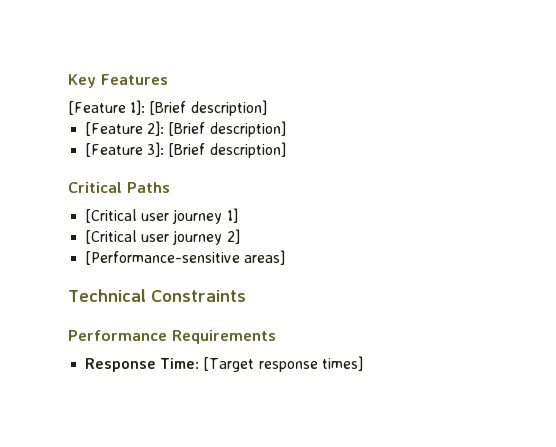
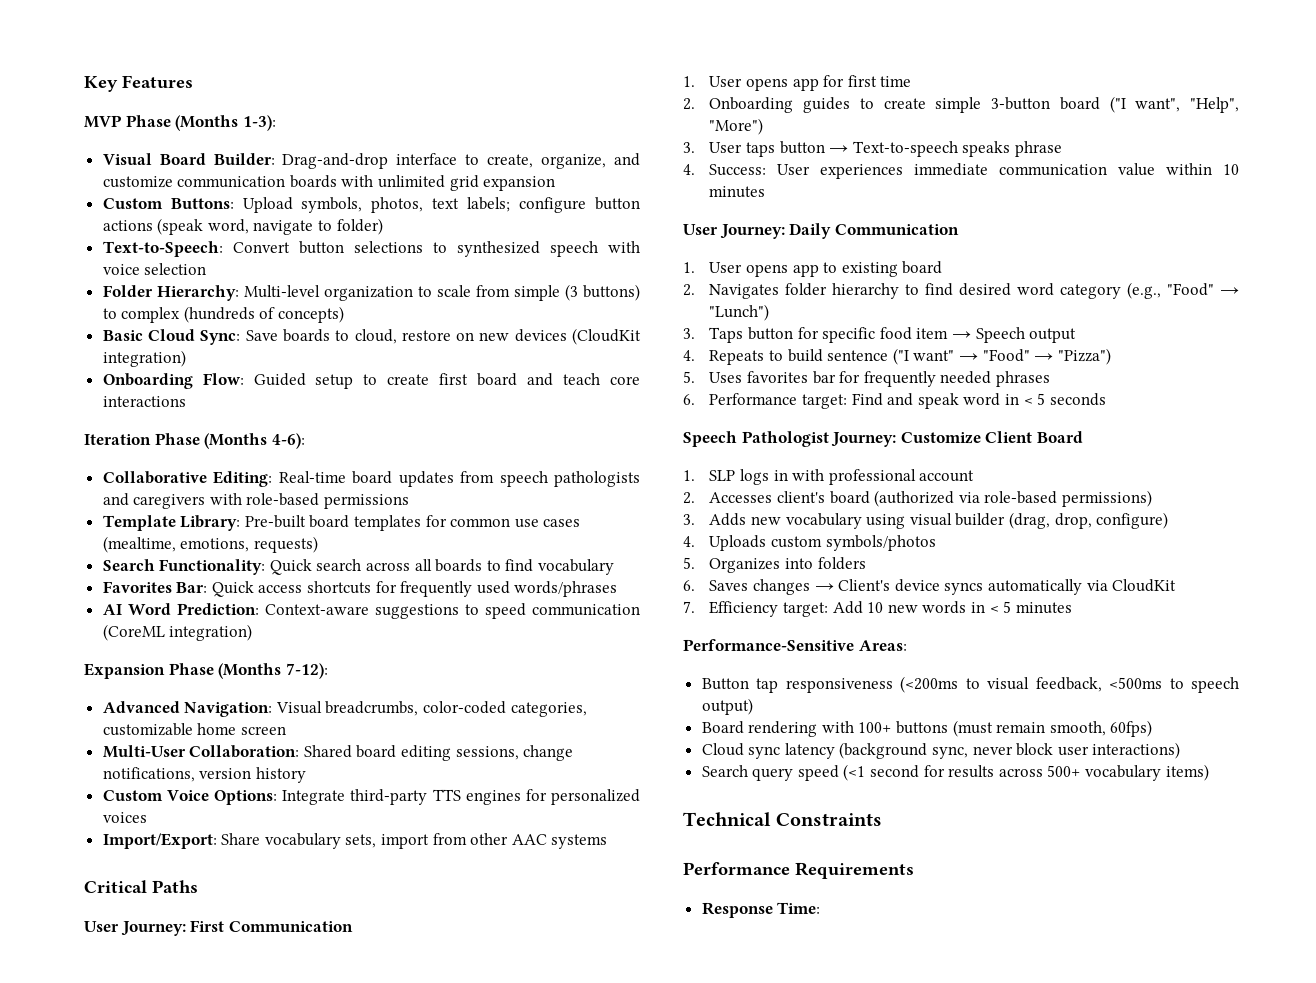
[68,100,267,116] [85,121,286,137] [85,142,286,158] [68,182,170,193] [85,208,238,224] [85,229,240,245] [85,250,286,265] [Feature 1]: [Brief description] // [Feature 2]: [Brief description] // [Feature 3]: [Brief description] // Critical Paths // [Critical user journey 1] // [Critical user journey 2] // [Performance-sensitive areas] -> [84,115,276,131] [102,153,640,169] [102,175,556,191] [102,197,640,213] [102,218,383,235] [102,241,640,257] [102,263,207,275] [102,284,640,301] [102,306,345,323] [102,328,641,345] [102,350,186,367] [102,373,640,389] [102,396,186,407] [84,433,305,449] [102,471,640,487] [102,493,410,509] [102,515,581,531] [102,536,318,553] [102,559,615,575] [102,581,618,597] [102,603,640,619] [102,624,253,641] [84,663,328,679] [102,701,587,717] [102,723,286,736] [102,745,574,761] [102,767,306,783] [102,789,640,805] [102,812,147,823] [102,833,608,849] [84,880,198,893] [84,920,353,936] [683,75,912,91] [683,96,1239,113] [709,118,764,135] [683,141,1062,157] [683,163,1239,179] [709,186,766,198] [683,223,959,239] [683,261,943,277] [683,282,1239,299] [709,304,770,321] [683,327,1077,343] [683,348,1111,365] [683,371,1050,387] [683,393,1106,409] [683,431,1083,447] [683,469,975,485] [683,490,1152,507] [683,512,1169,529] [683,535,936,551] [683,557,866,573] [683,579,1177,595] [683,601,1072,617] [683,639,907,651] [701,676,1239,693] [701,698,753,715] [701,720,1153,737] [701,742,1181,759] [701,764,1209,781] MVP Phase (Months 1-3): // Visual Board Builder: Drag-and-drop interface to create, organize, and customize communication boards with unlimited grid expansion // Custom Buttons: Upload symbols, photos, text labels; configure button actions (speak word, navigate to folder) // Text-to-Speech: Convert button selections to synthesized speech with voice selection // Folder Hierarchy: Multi-level organization to scale from simple (3 buttons) to complex (hundreds of concepts) // Basic Cloud Sync: Save boards to cloud, restore on new devices (CloudKit integration) // Onboarding Flow: Guided setup to create first board and teach core interactions // Iteration Phase (Months 4-6): // Collaborative Editing: Real-time board updates from speech pathologists and caregivers with role-based permissions // Template Library: Pre-built board templates for common use cases (mealtime, emotions, requests) // Search Functionality: Quick search across all boards to find vocabulary // Favorites Bar: Quick access shortcuts for frequently used words/phrases // AI Word Prediction: Context-aware suggestions to speed communication (CoreML integration) // Expansion Phase (Months 7-12): // Advanced Navigation: Visual breadcrumbs, color-coded categories, customizable home screen // Multi-User Collaboration: Shared board editing sessions, change notifications, version history // Custom Voice Options: Integrate third-party TTS engines for personalized voices // Import/Export: Share vocabulary sets, import from other AAC systems // Critical Paths // User Journey: First Communication // 1. User opens app for first time // 2. Onboarding guides to create simple 3-button board ("I want", "Help", "More") // 3. User taps button → Text-to-speech speaks phrase // 4. Success: User experiences immediate communication value within 10 minutes // User Journey: Daily Communication // 1. User opens app to existing board // 2. Navigates folder hierarchy to find desired word category (e.g., "Food" → "Lunch") // 3. Taps button for specific food item → Speech output // 4. Repeats to build sentence ("I want" → "Food" → "Pizza") // 5. Uses favorites bar for frequently needed phrases // 6. Performance target: Find and speak word in < 5 seconds // Speech Pathologist Journey: Customize Client Board // 1. SLP logs in with professional account // 2. Accesses client's board (authorized via role-based permissions) // 3. Adds new vocabulary using visual builder (drag, drop, configure) // 4. Uploads custom symbols/photos // 5. Organizes into folders // 6. Saves changes → Client's device syncs automatically via CloudKit // 7. Efficiency target: Add 10 new words in < 5 minutes // Performance-Sensitive Areas: // Button tap responsiveness (<200ms to visual feedback, <500ms to speech output) // Board rendering with 100+ buttons (must remain smooth, 60fps) // Cloud sync latency (background sync, never block user interactions) // Search query speed (<1 second for results across 500+ vocabulary items)
[203,356,363,372] [Target response times] -> (821, 908) none

